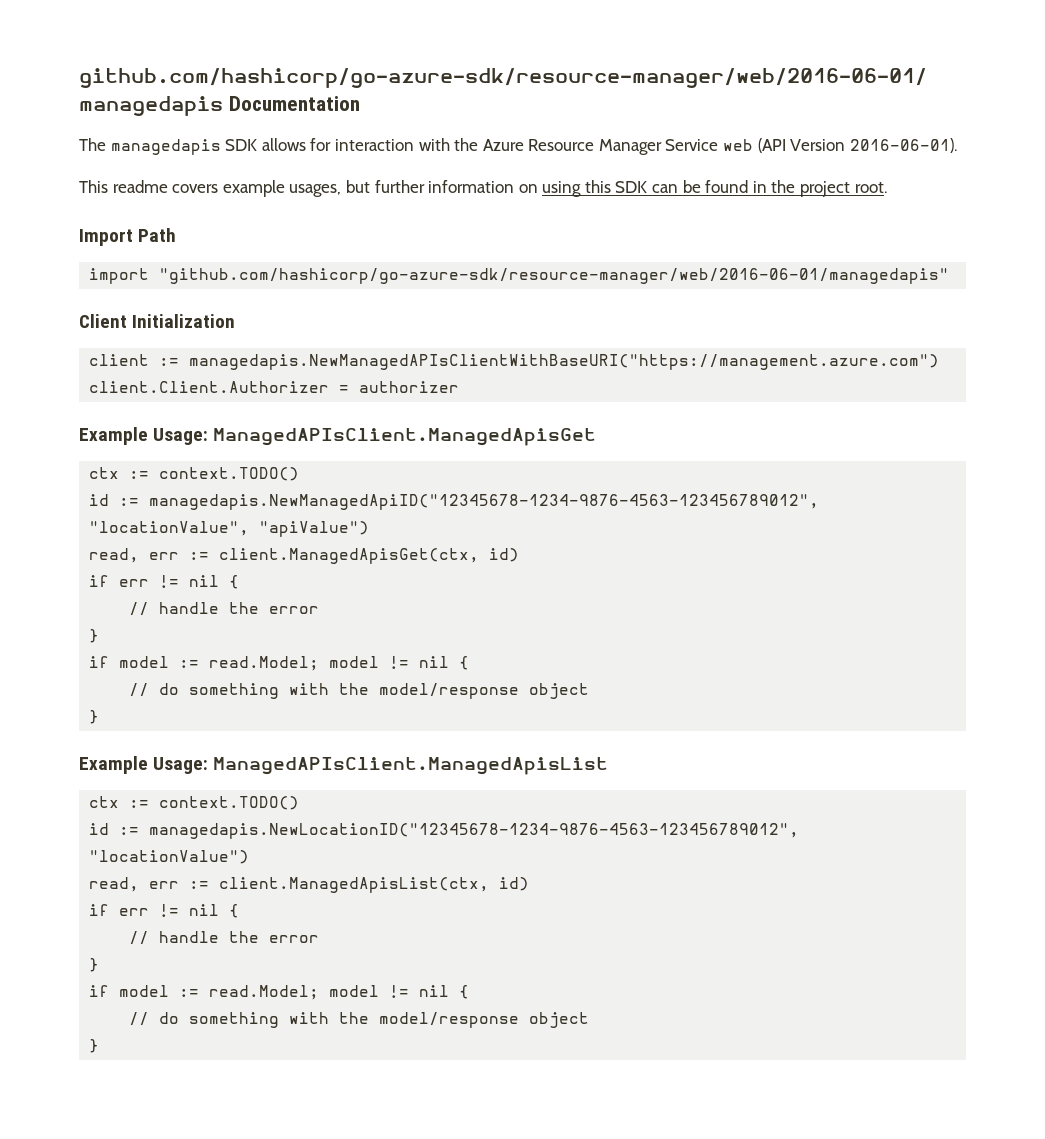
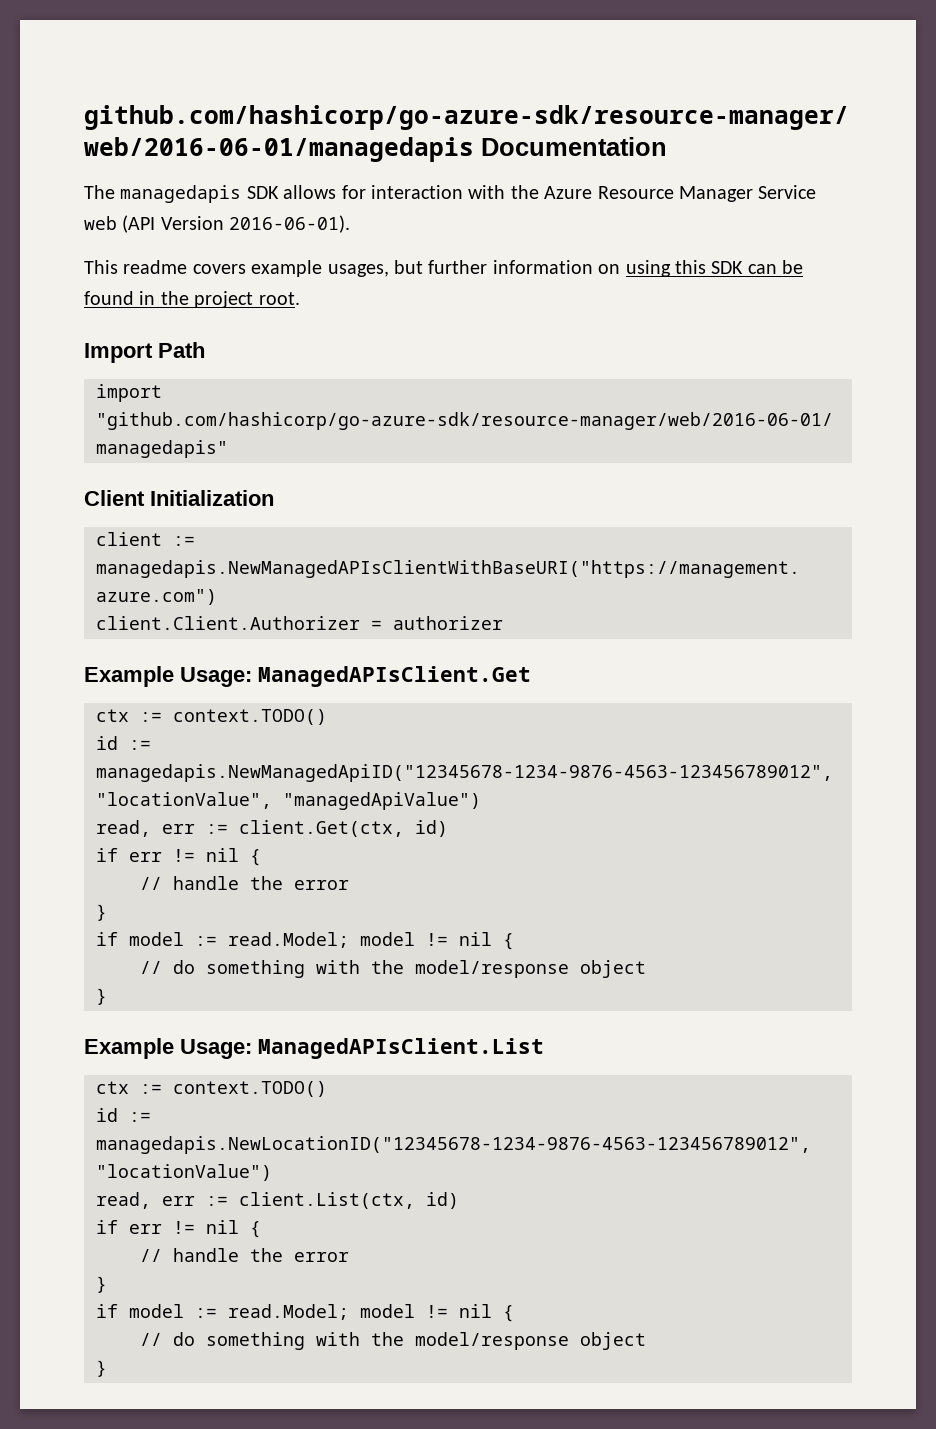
[213,428,597,446] ManagedAPIsClient.ManagedApisGet -> [258,666,531,687] ManagedAPIsClient.Get
[259,521,370,537] [89,548,480,564] "apiValue") // read, err := client.ManagedApisGet(ctx, -> [283,792,481,810] [96,820,404,837] "managedApiValue") // read, err := client.Get(ctx,
[213,757,609,775] ManagedAPIsClient.ManagedApisList -> [258,1038,544,1059] ManagedAPIsClient.List
[219,877,490,893] client.ManagedApisList(ctx, -> [239,1192,415,1209] client.List(ctx,

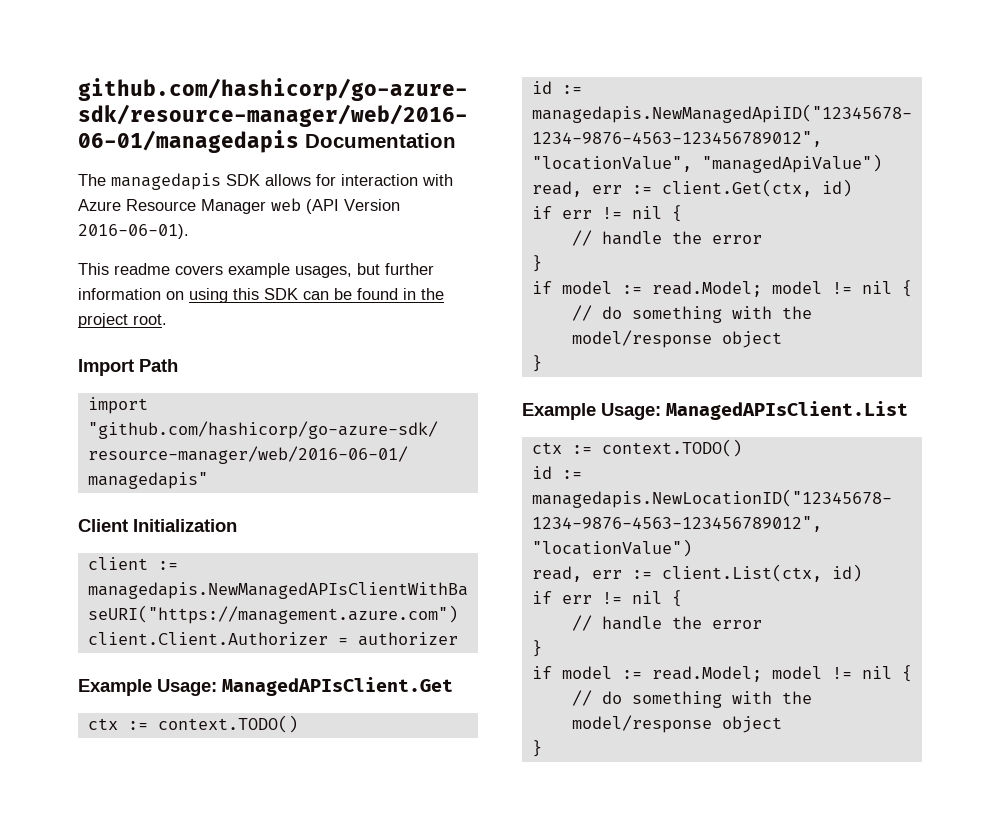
[510,185,539,199] the -> (453, 180) none
[758,185,817,199] Service -> (266, 206) none

